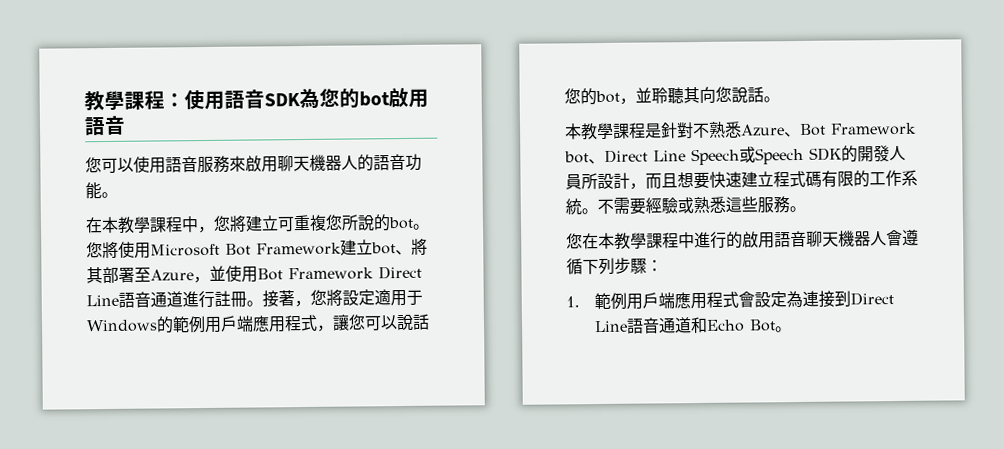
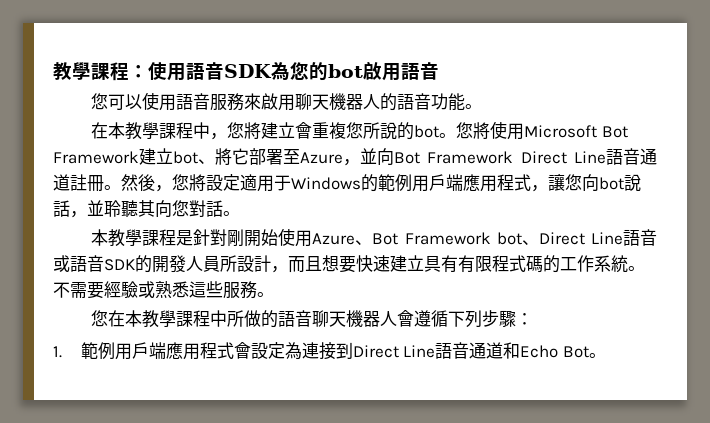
[277,216,295,232] 可 -> [295,122,313,139] 會
[86,267,103,284] 其 -> [232,148,249,165] 它
[225,265,258,283] 使用 -> [377,148,394,165] 向
[182,290,295,309] 進行註冊。接著 -> [70,174,155,192] 註冊。然後
[364,313,430,331] [564,88,620,106] 可以說話您的bot -> [582,174,641,191] [53,200,70,217] 向bot說話
[731,86,748,103] 說 -> [189,200,206,217] 對
[692,121,742,139] 不熟悉 -> [227,228,313,247] 剛開始使用
[691,146,804,166] Speech或Speech -> [623,229,657,246] [53,255,104,272] 語音或語音
[773,170,854,188] 程式碼有限 -> [424,255,543,273] 具有有限程式碼
[694,231,775,249] 進行的啟用 -> [227,310,279,328] 所做的

